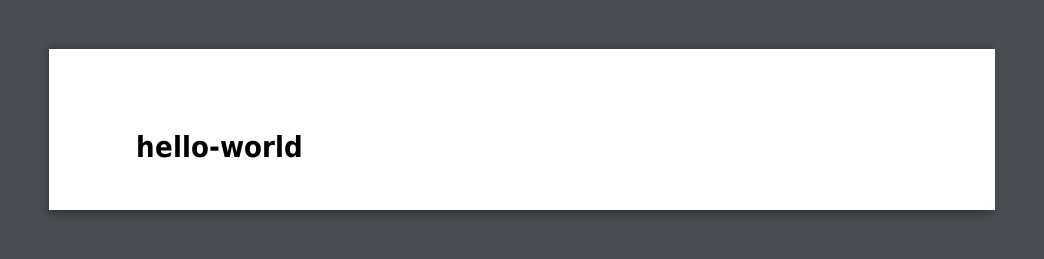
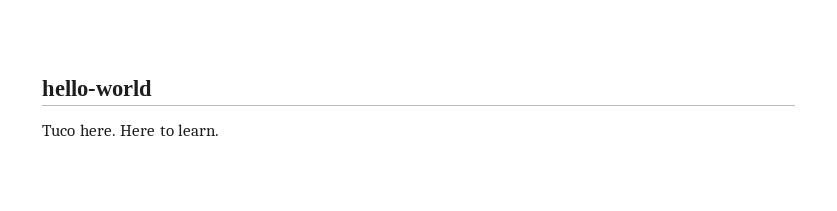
(303, 146) none -> [42,124,220,136] // Tuco here. Here to learn.

